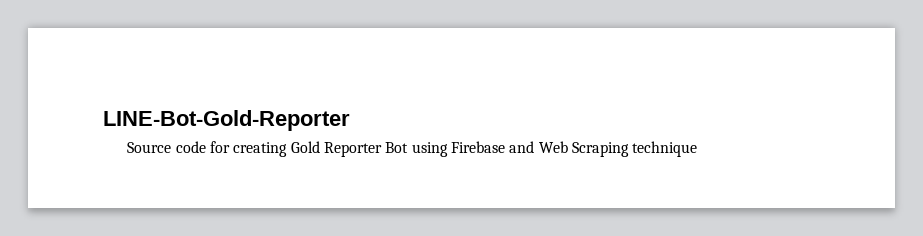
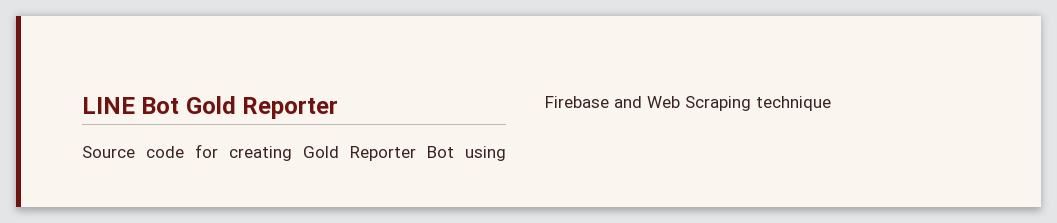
[103,110,350,131] LINE-Bot-Gold-Reporter -> [82,96,339,119] LINE Bot Gold Reporter

